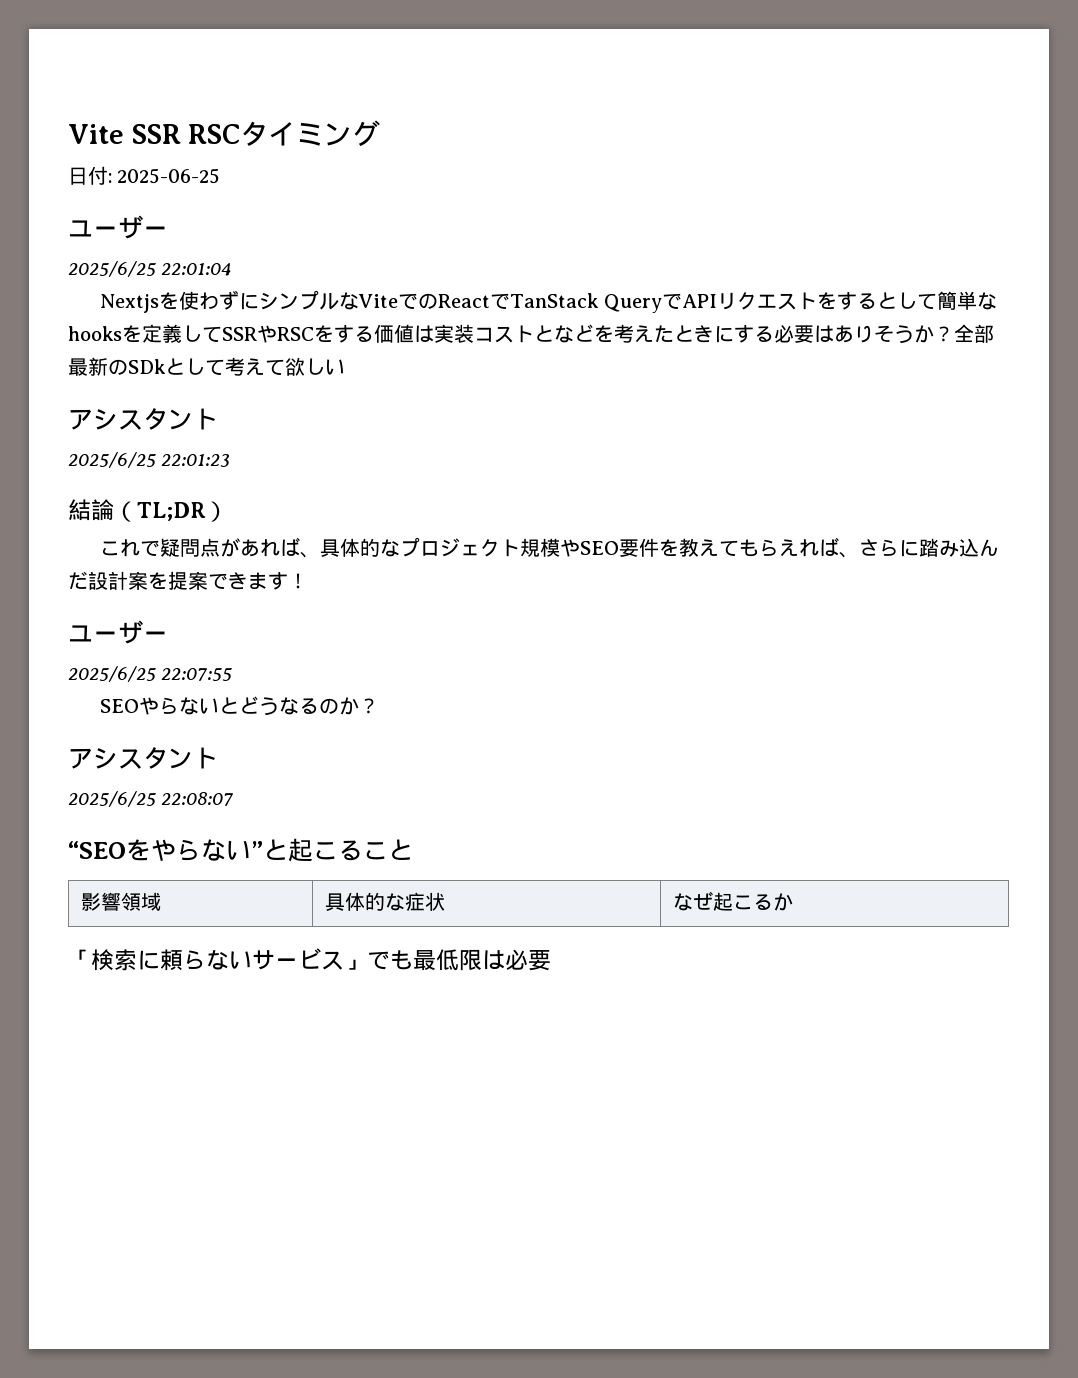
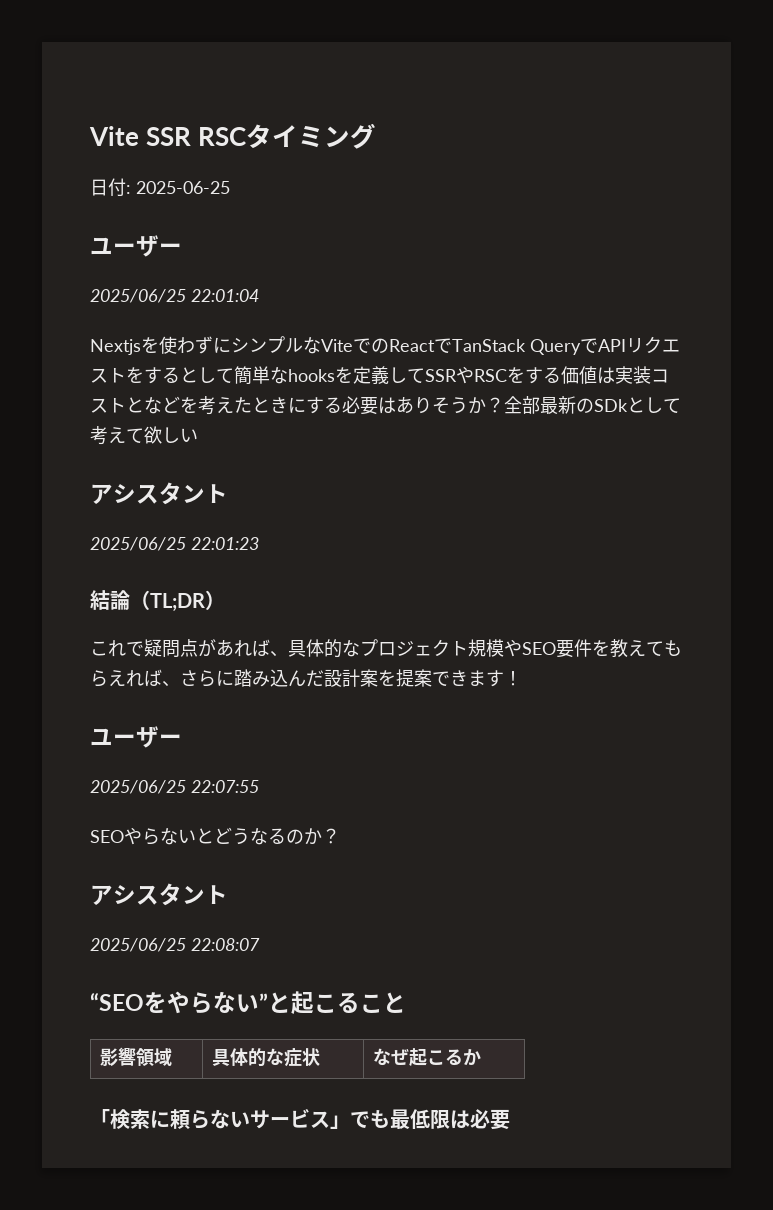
[68,261,156,277] 2025/6/25 -> [90,289,186,303] 2025/06/25
[68,452,156,468] 2025/6/25 -> [90,537,186,551] 2025/06/25
[68,666,156,682] 2025/6/25 -> [90,780,186,794] 2025/06/25
[68,791,156,807] 2025/6/25 -> [90,938,186,952] 2025/06/25

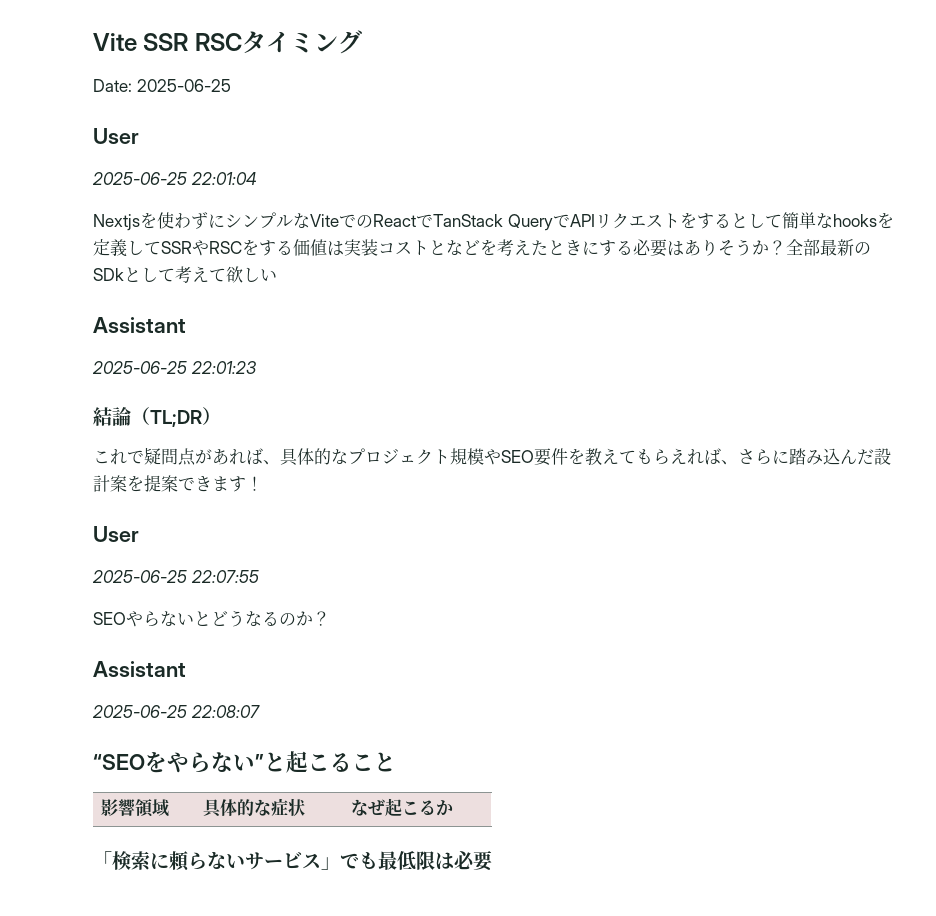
[90,178,131,197] 日付: -> [93,79,132,92] Date:
[90,235,182,257] [90,289,186,303] ユーザー // 2025/06/25 -> [93,128,139,144] [92,172,187,185] User // 2025-06-25
[90,482,228,505] [90,537,186,551] アシスタント // 2025/06/25 -> [93,317,186,333] [92,361,187,374] Assistant // 2025-06-25
[90,726,182,748] [90,780,186,794] ユーザー // 2025/06/25 -> [93,526,139,542] [92,570,187,583] User // 2025-06-25
[90,883,228,906] [90,938,186,952] アシスタント // 2025/06/25 -> [93,661,186,677] [92,705,187,718] Assistant // 2025-06-25

